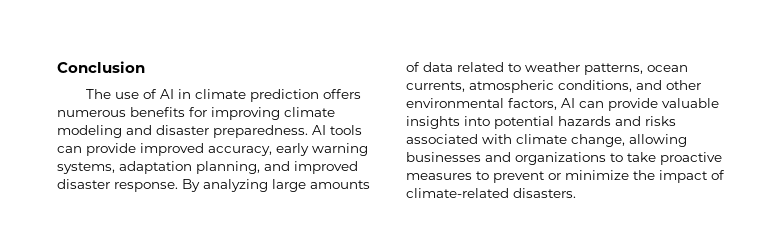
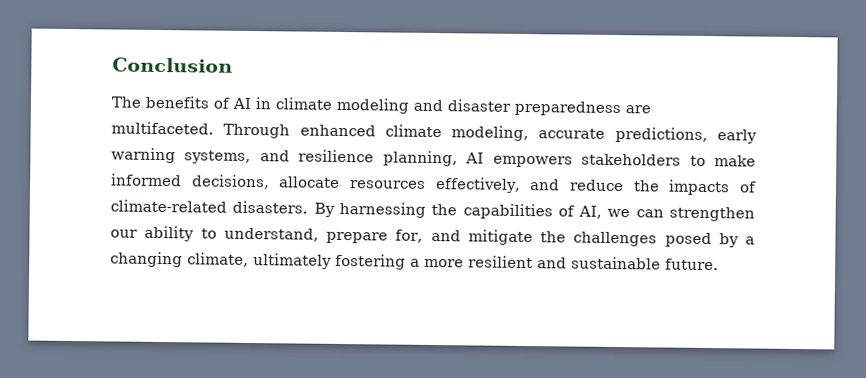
[114,92,139,99] use -> [145,95,210,109] benefits
[249,89,361,102] [57,107,335,120] [57,125,362,138] [57,143,368,156] [57,161,358,174] [57,179,370,192] [406,62,688,75] [406,80,701,93] [406,98,719,111] [406,116,676,129] [406,134,687,147] [406,152,722,165] [406,170,725,183] [406,188,576,198] prediction offers numerous benefits for improving climate modeling and disaster preparedness. AI tools can provide improved accuracy, early warning systems, adaptation planning, and improved disaster response. By analyzing large amounts of data related to weather patterns, ocean currents, atmospheric conditions, and other environmental factors, AI can provide valuable insights into potential hazards and risks associated with climate change, allowing businesses and organizations to take proactive measures to prevent or minimize the impact of climate-related disasters. -> [336,97,651,117] [111,121,757,144] [111,147,757,168] [111,173,758,196] [110,199,755,222] [110,225,756,248] [110,251,719,271] modeling and disaster preparedness are multifaceted. Through enhanced climate modeling, accurate predictions, early warning systems, and resilience planning, AI empowers stakeholders to make informed decisions, allocate resources effectively, and reduce the impacts of climate-related disasters. By harnessing the capabilities of AI, we can strengthen our ability to understand, prepare for, and mitigate the challenges posed by a changing climate, ultimately fostering a more resilient and sustainable future.

